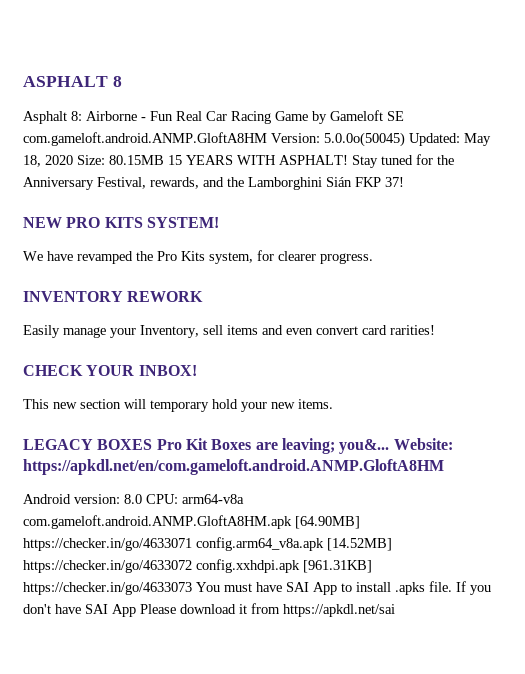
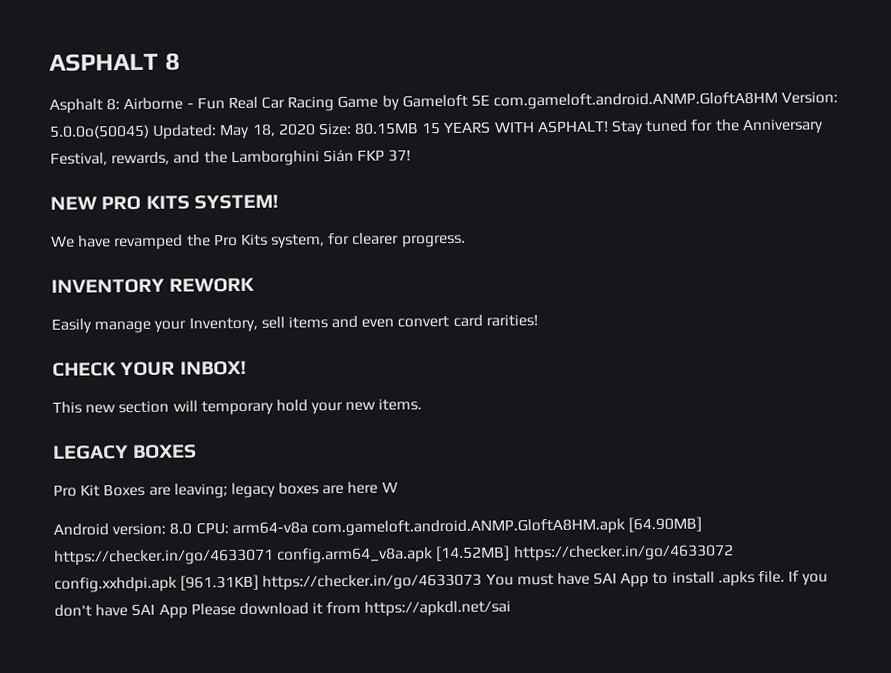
(153, 444) none -> (198, 452) //
[339,438,453,454] [23,459,444,475] you&... Website: https://apkdl.net/en/com.gameloft.android.ANMP.GloftA8HM -> [230,481,398,499] legacy boxes are here W

